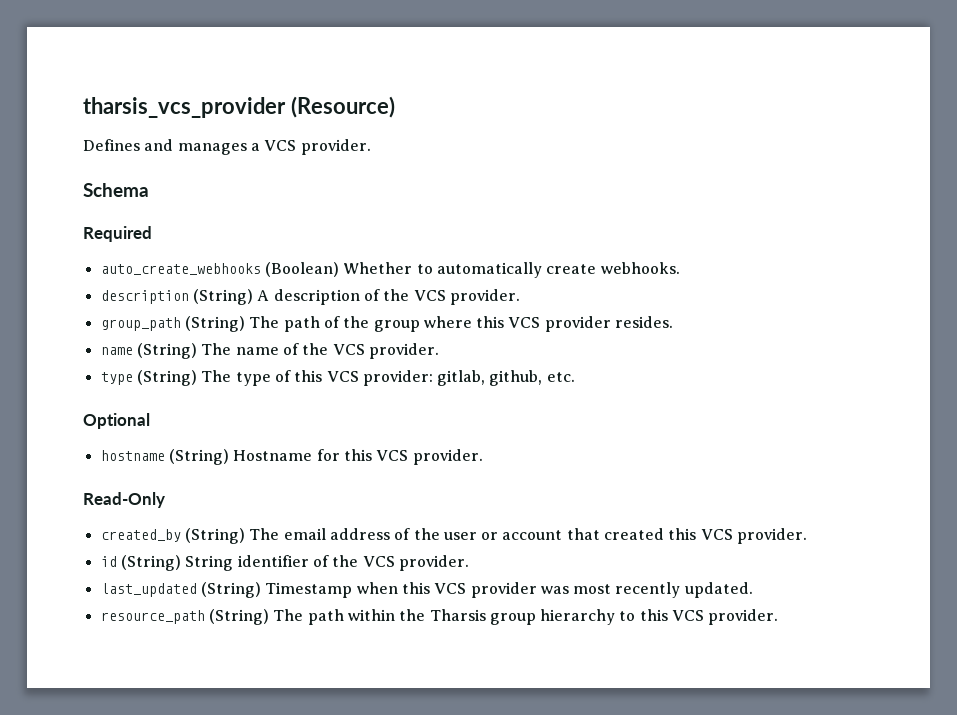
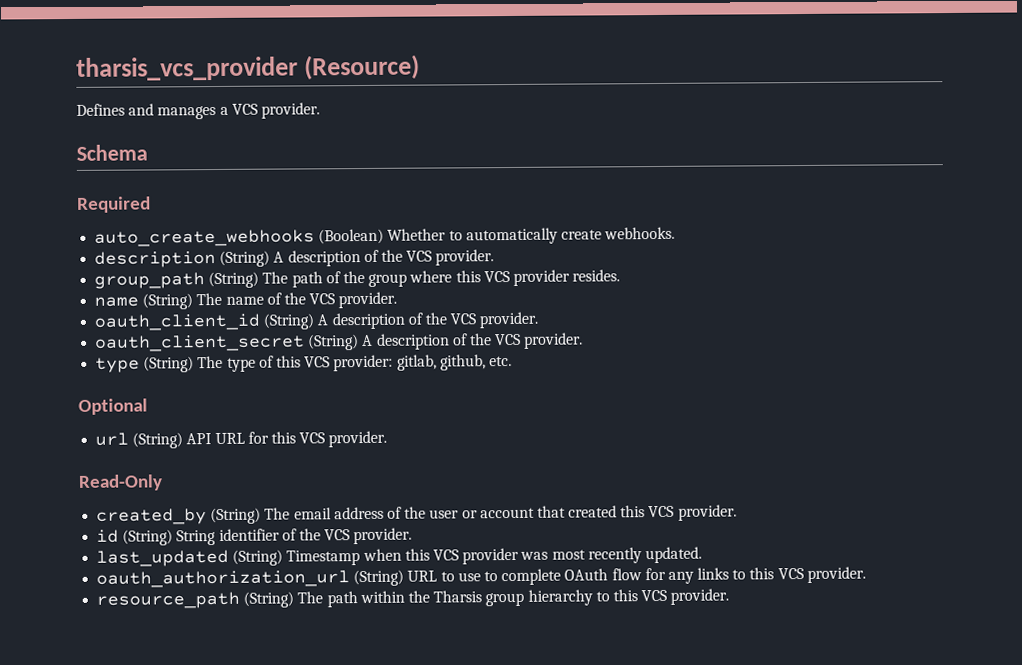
(439, 351) none -> [94,311,539,331] [95,332,584,352] // oauth_client_id (String) A description of the VCS provider. // oauth_client_secret (String) A description of the VCS provider.
[100,449,313,465] hostname (String) Hostname -> [95,432,245,449] url (String) API URL
(753, 590) none -> [96,566,866,588] // oauth_authorization_url (String) URL to use to complete OAuth flow for any links to this VCS provider.

